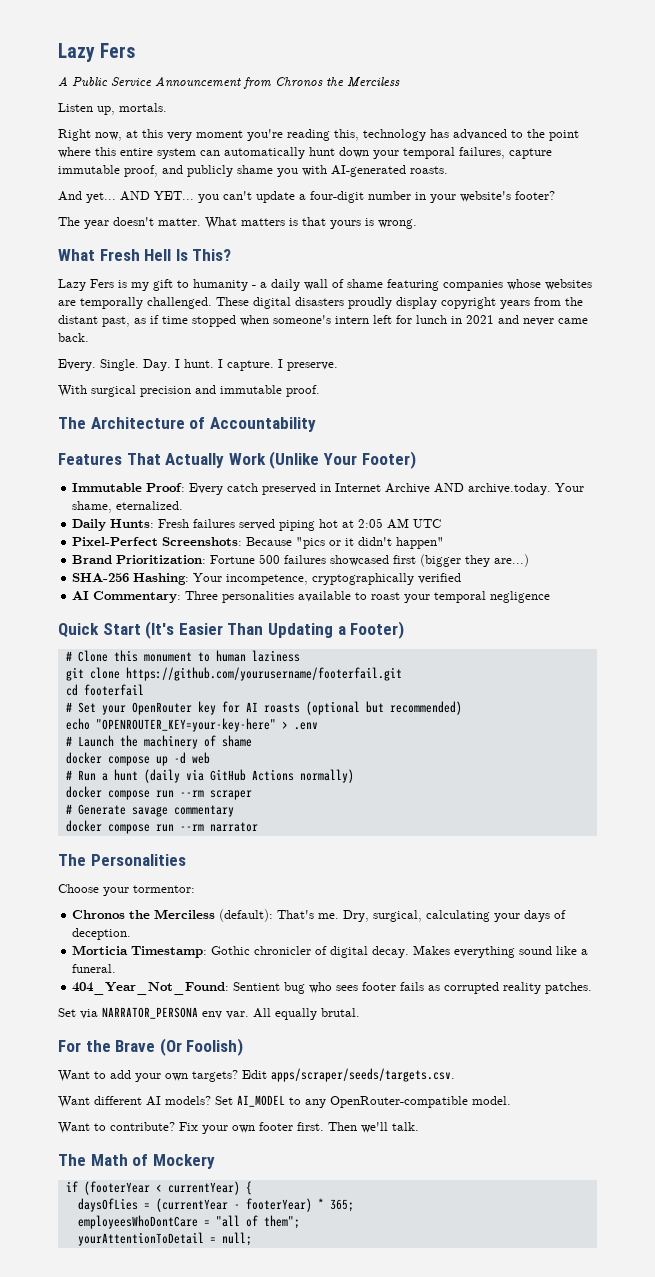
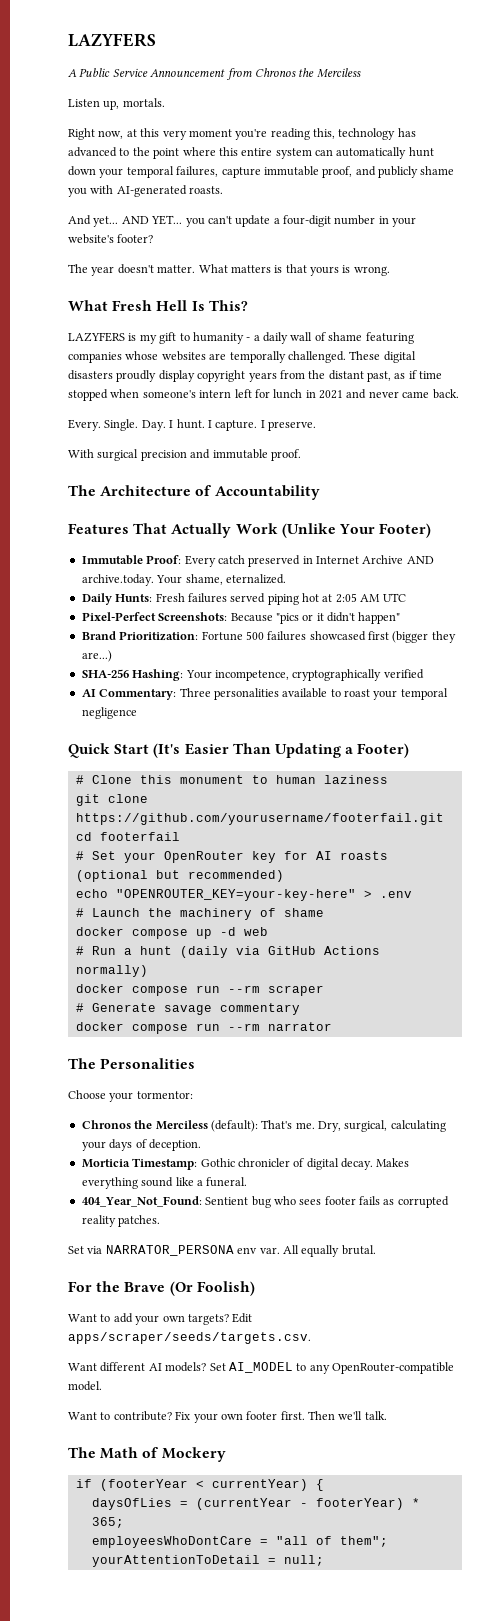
[58,43,136,62] Lazy Fers -> [68,33,156,47] LAZYFERS
[58,279,114,291] Lazy Fers -> [68,332,125,342] LAZYFERS

